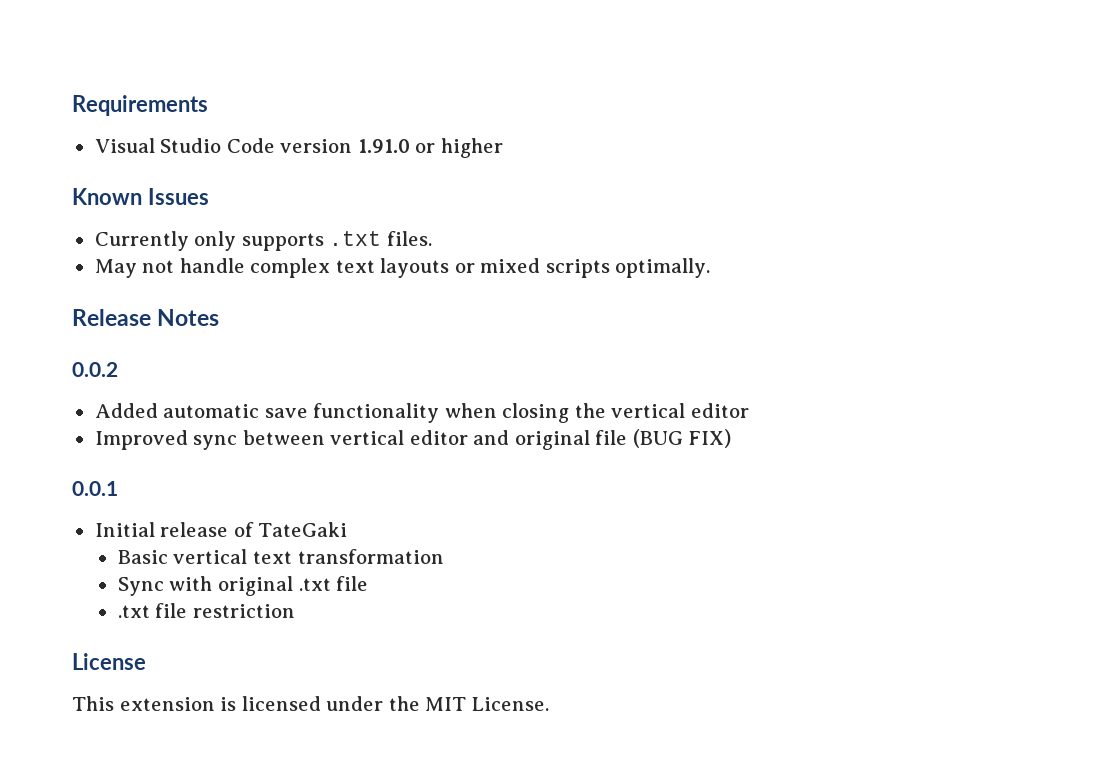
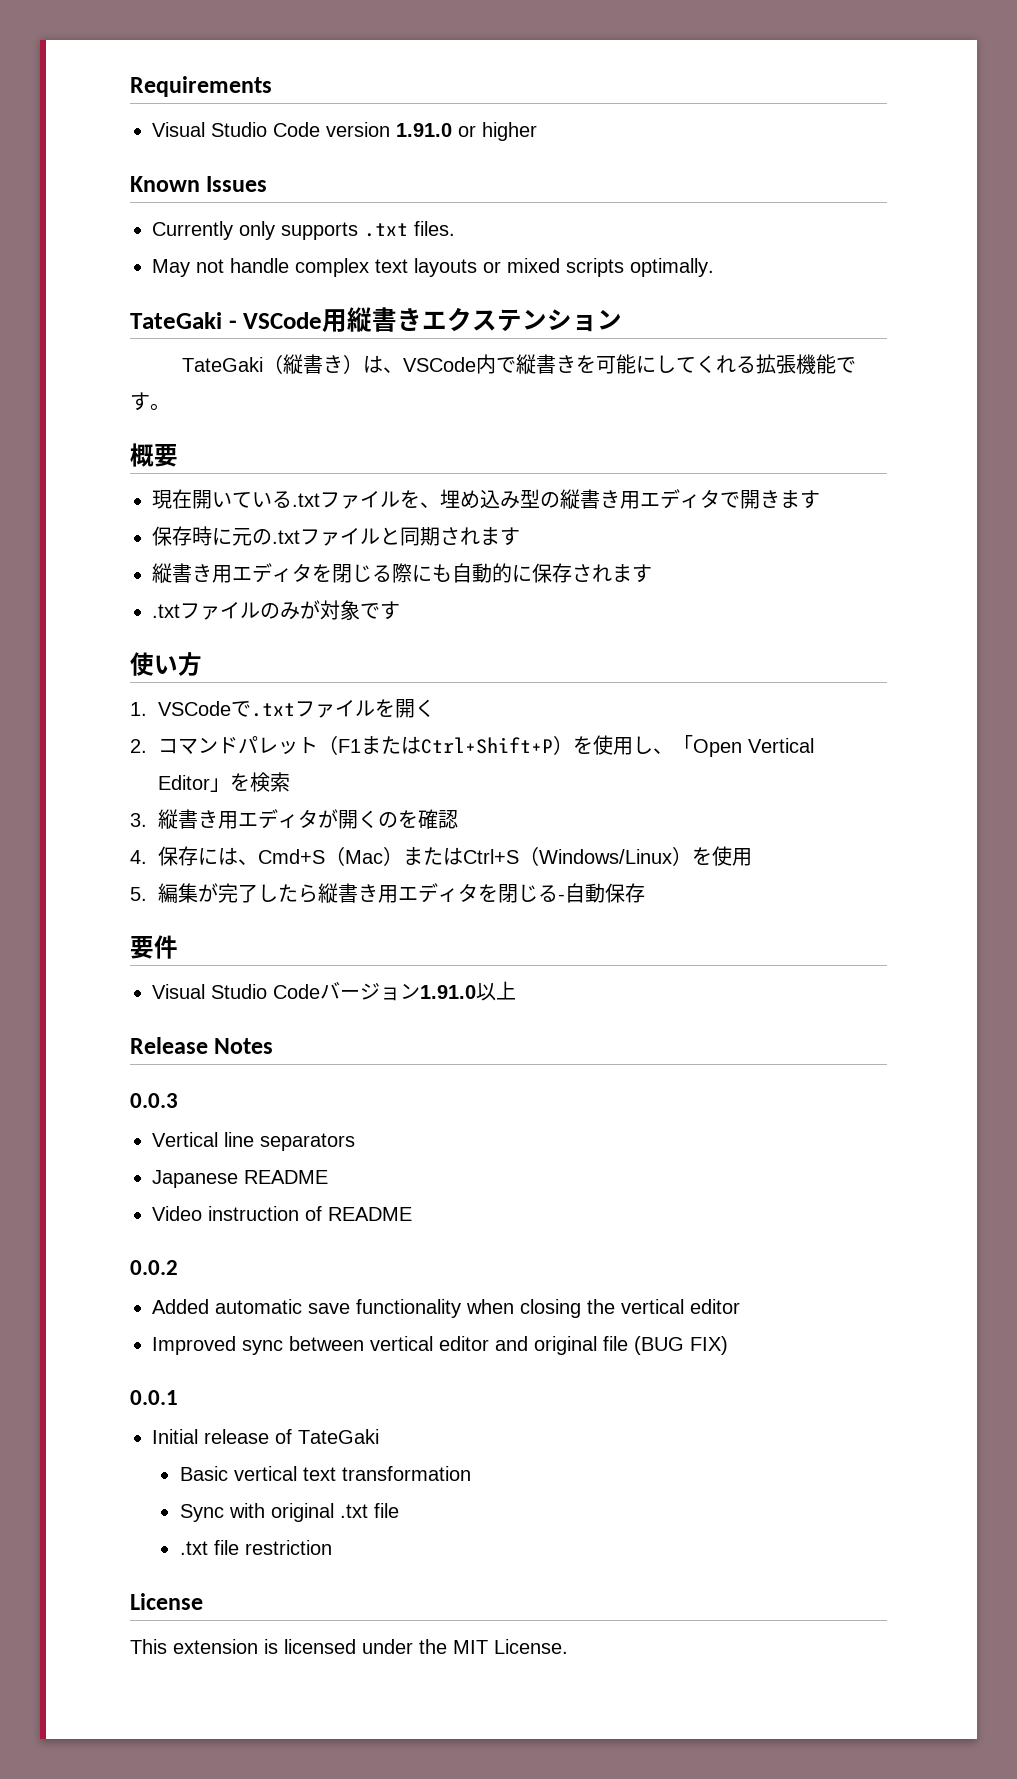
[72,309,220,326] Release Notes -> [130,307,623,332] [181,354,856,374] [130,392,170,411] [130,443,178,467] [152,489,820,509] [152,526,520,546] [152,563,652,583] [152,600,400,620] [130,652,202,676] [130,699,435,718] [130,735,814,757] [157,772,290,792] [130,809,458,829] [130,846,752,866] [130,883,645,903] [130,935,178,959] [152,981,516,1001] [130,1037,274,1054] [130,1093,178,1108] [152,1132,355,1151] [152,1170,328,1188] [152,1206,412,1221] TateGaki - VSCode用縦書きエクステンション // TateGaki（縦書き）は、VSCode内で縦書きを可能にしてくれる拡張機能です。 // 概要 // 現在開いている.txtファイルを、埋め込み型の縦書き用エディタで開きます // 保存時に元の.txtファイルと同期されます // 縦書き用エディタを閉じる際にも自動的に保存されます // .txtファイルのみが対象です // 使い方 // 1. VSCodeで.txtファイルを開く // 2.コマンドパレット（F1またはCtrl+Shift+P）を使用し、「Open Vertical Editor」を検索 // 3.縦書き用エディタが開くのを確認 // 4.保存には、Cmd+S（Mac）またはCtrl+S（Windows/Linux）を使用 // 5.編集が完了したら縦書き用エディタを閉じる-自動保存 // 要件 // Visual Studio Codeバージョン1.91.0以上 // Release Notes // 0.0.3 // Vertical line separators // Japanese README // Video instruction of README

